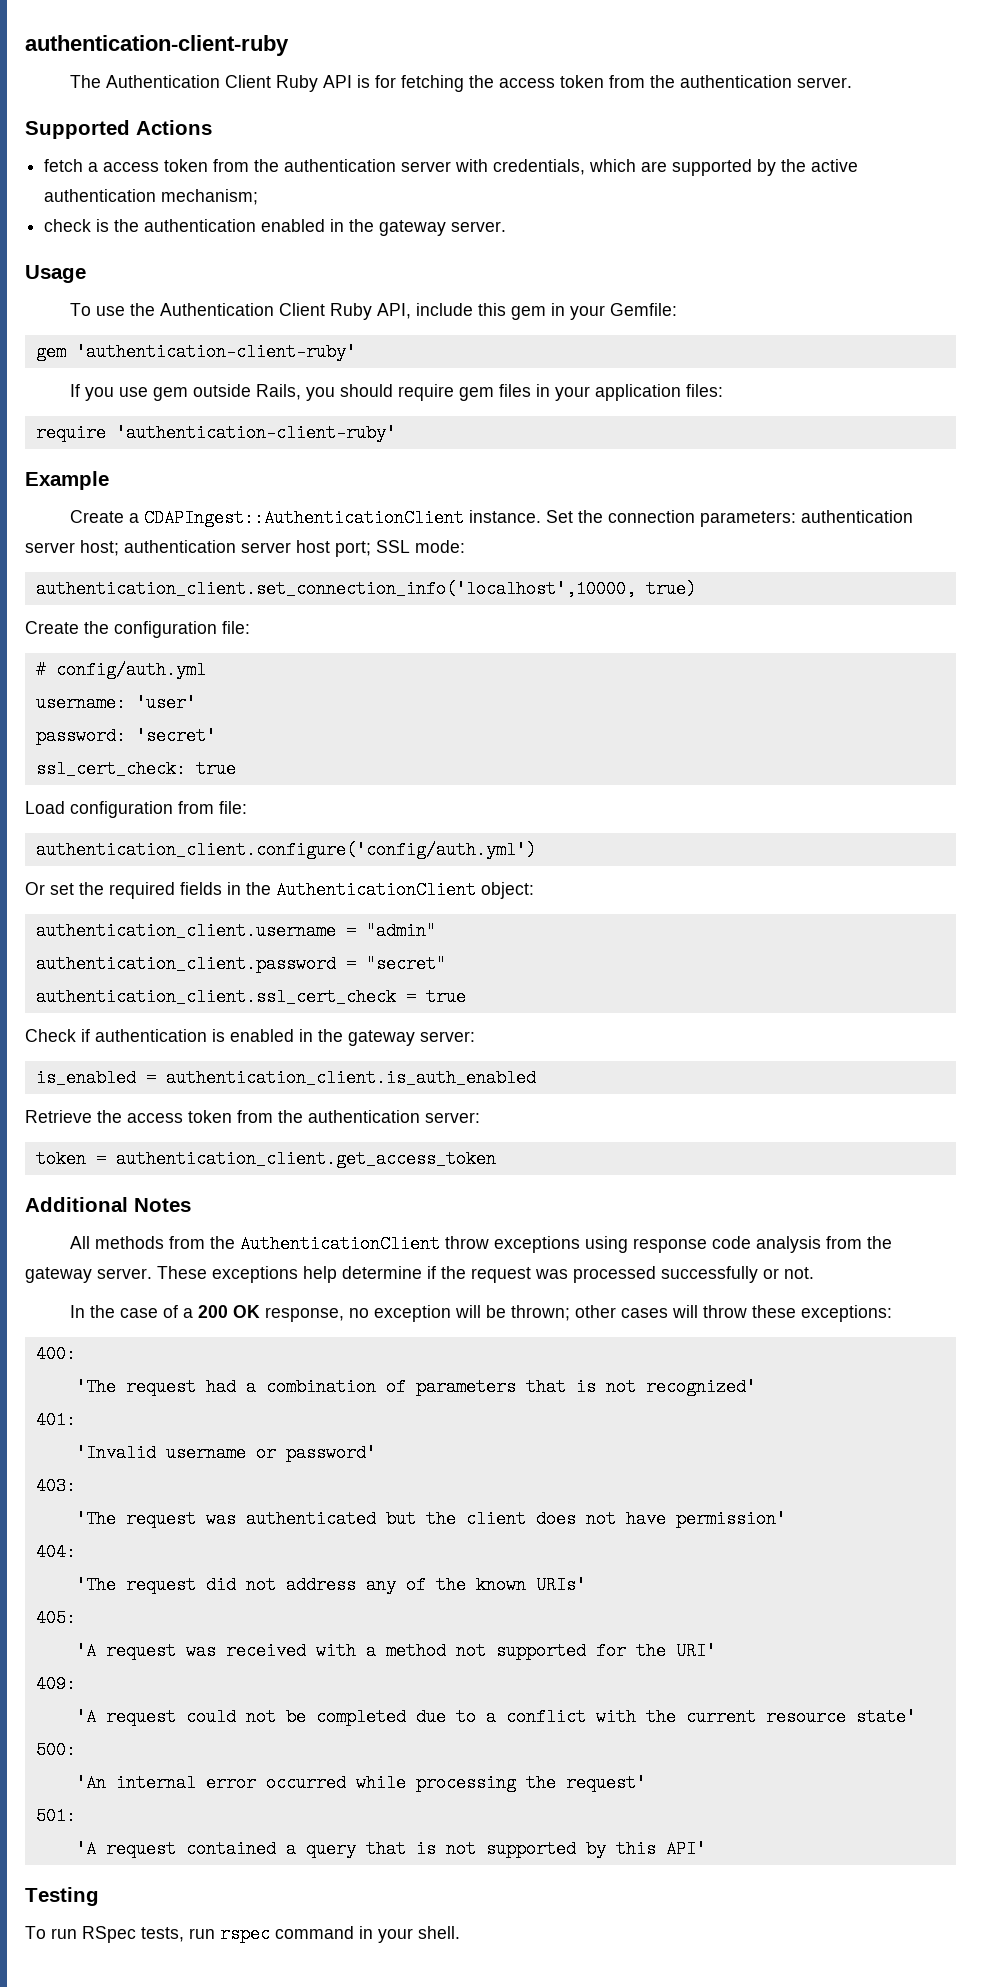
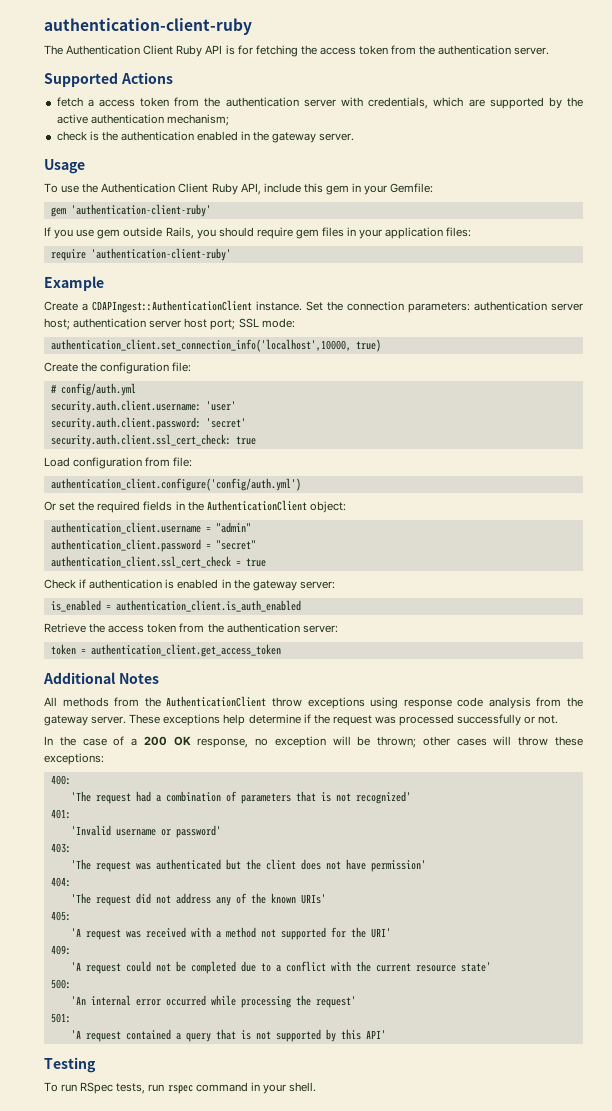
[35,694,126,712] username: -> [50,400,201,413] security.auth.client.username:
[35,727,126,745] password: -> [50,417,201,430] security.auth.client.password:
[35,760,186,778] ssl_cert_check: -> [50,434,231,447] security.auth.client.ssl_cert_check:

